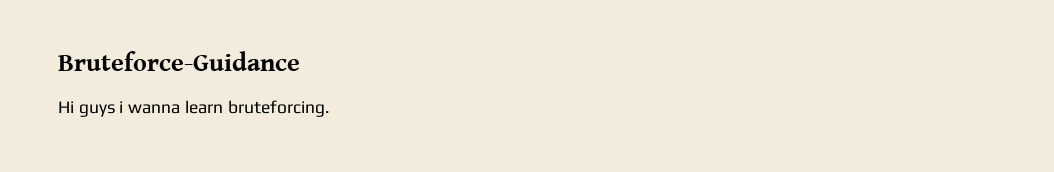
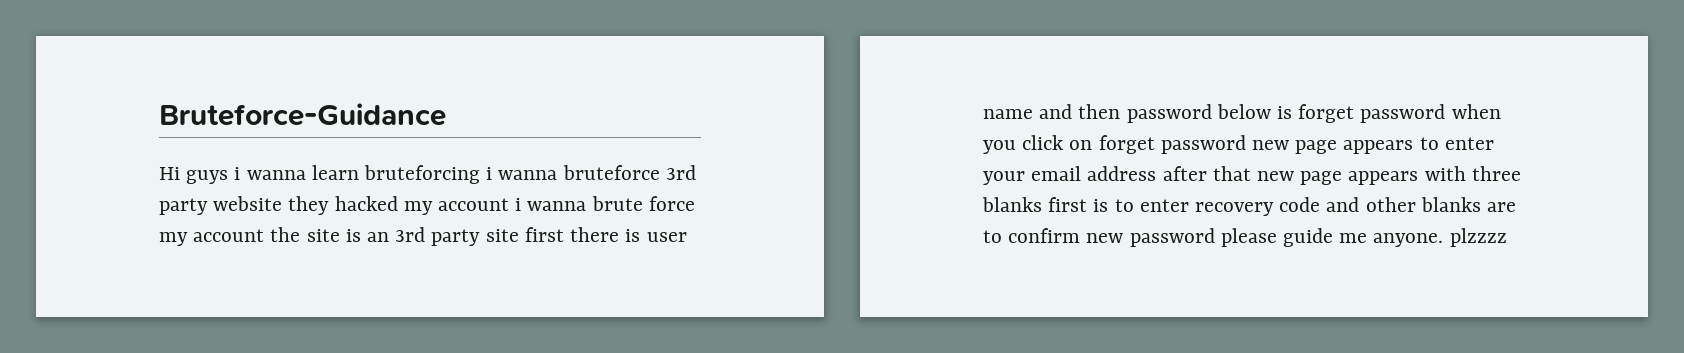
[227,100,329,117] bruteforcing. -> [364,165,696,184] [159,196,695,215] [159,227,687,246] [983,104,1501,123] [983,135,1494,154] [983,166,1521,185] [982,197,1517,216] [983,228,1507,247] bruteforcing i wanna bruteforce 3rd party website they hacked my account i wanna brute force my account the site is an 3rd party site first there is user name and then password below is forget password when you click on forget password new page appears to enter your email address after that new page appears with three blanks first is to enter recovery code and other blanks are to confirm new password please guide me anyone. plzzzz

